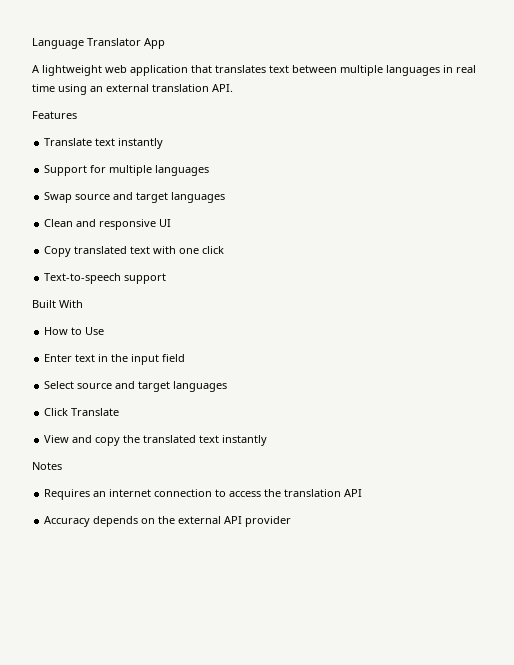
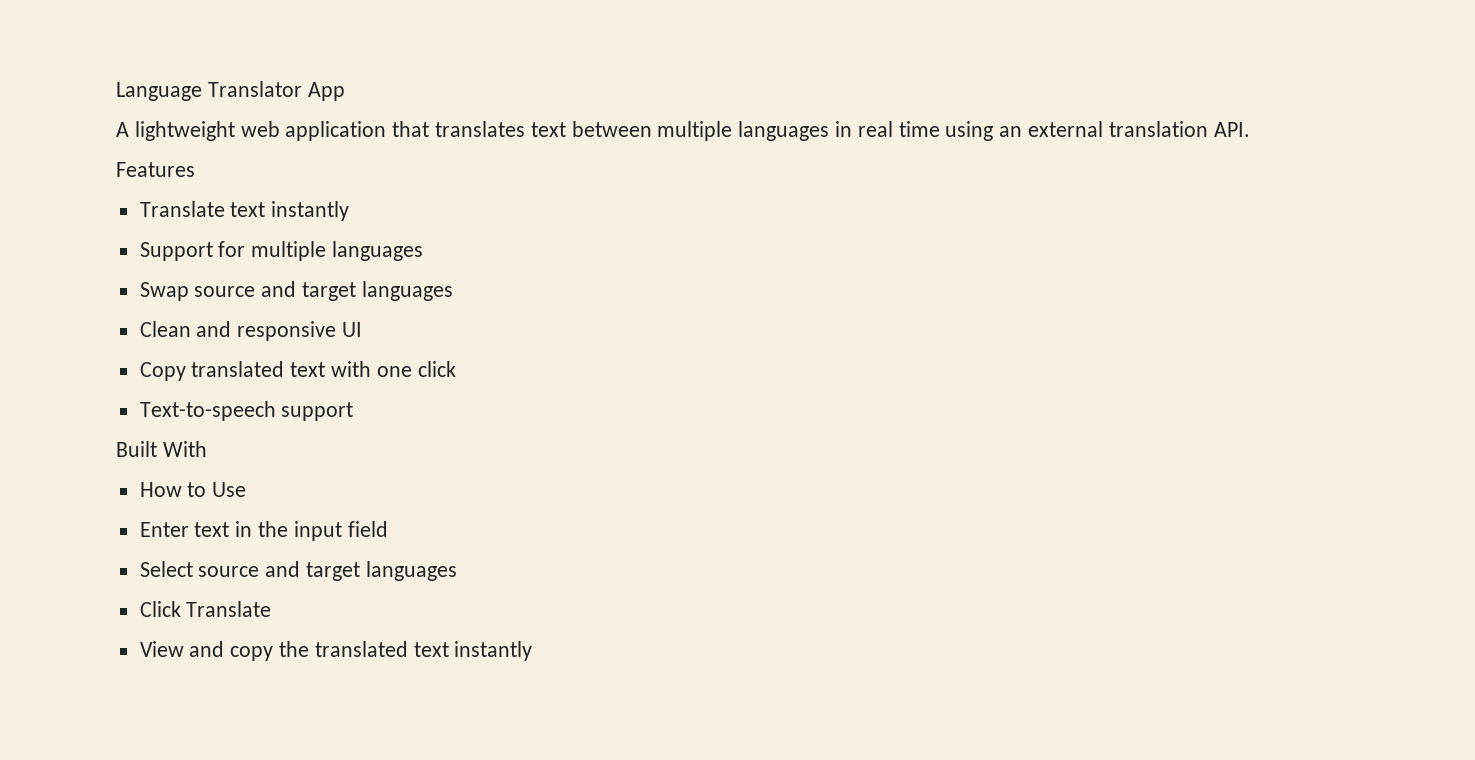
[32,462,62,470] [44,489,363,500] [44,516,292,527] // Notes // Requires an internet connection to access the translation API // Accuracy depends on the external API provider -> (533, 651) none

